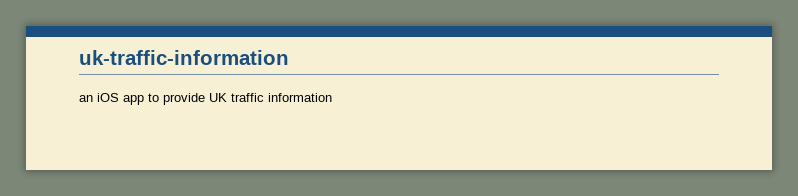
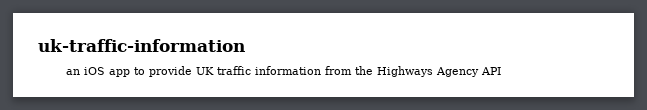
(332, 97) none -> [325,66,502,77] from the Highways Agency API

